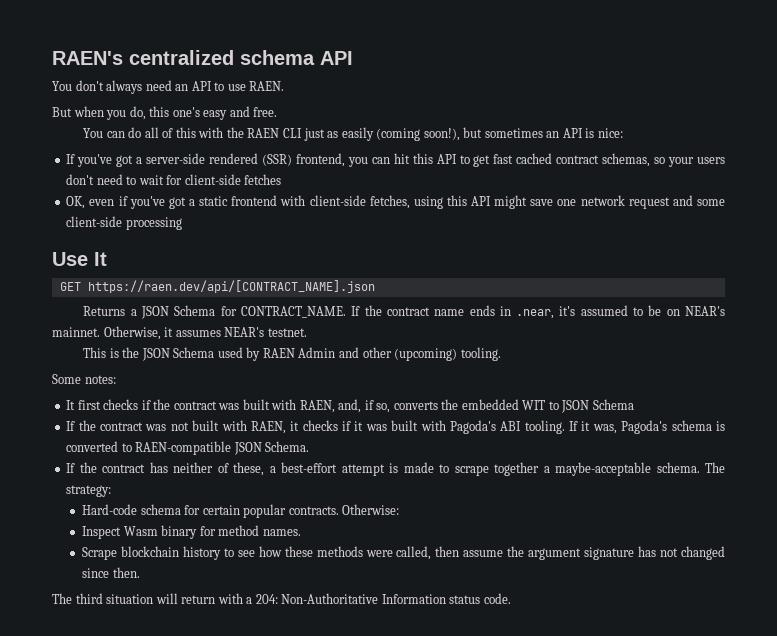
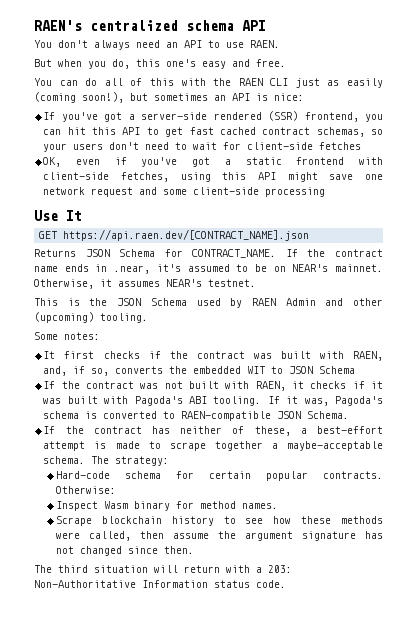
[87,280,375,293] https://raen.dev/api/[CONTRACT_NAME].json -> [63,229,310,241] https://api.raen.dev/[CONTRACT_NAME].json
[130,309,137,316] a -> (76, 253) none
[255,594,278,604] 204: -> [268,565,292,573] 203:

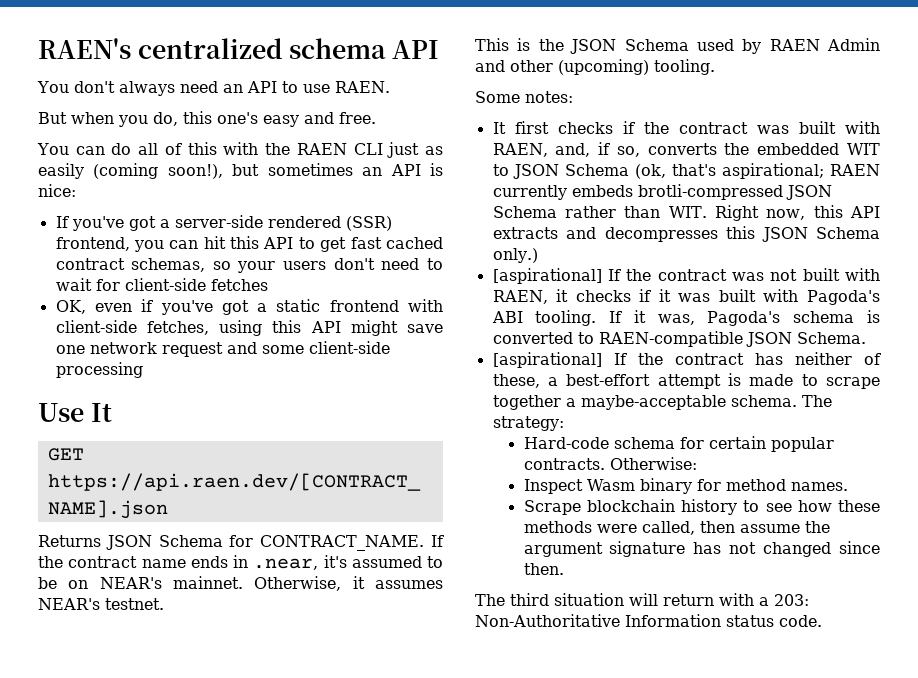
(356, 370) // -> [634,163,880,179] [492,184,832,200] [492,205,880,221] [492,226,880,242] [492,248,538,263] [492,268,602,284] (ok, that's aspirational; RAEN currently embeds brotli-compressed JSON Schema rather than WIT. Right now, this API extracts and decompresses this JSON Schema only.) // [aspirational]
(350, 415) none -> [492,352,602,368] [aspirational]

